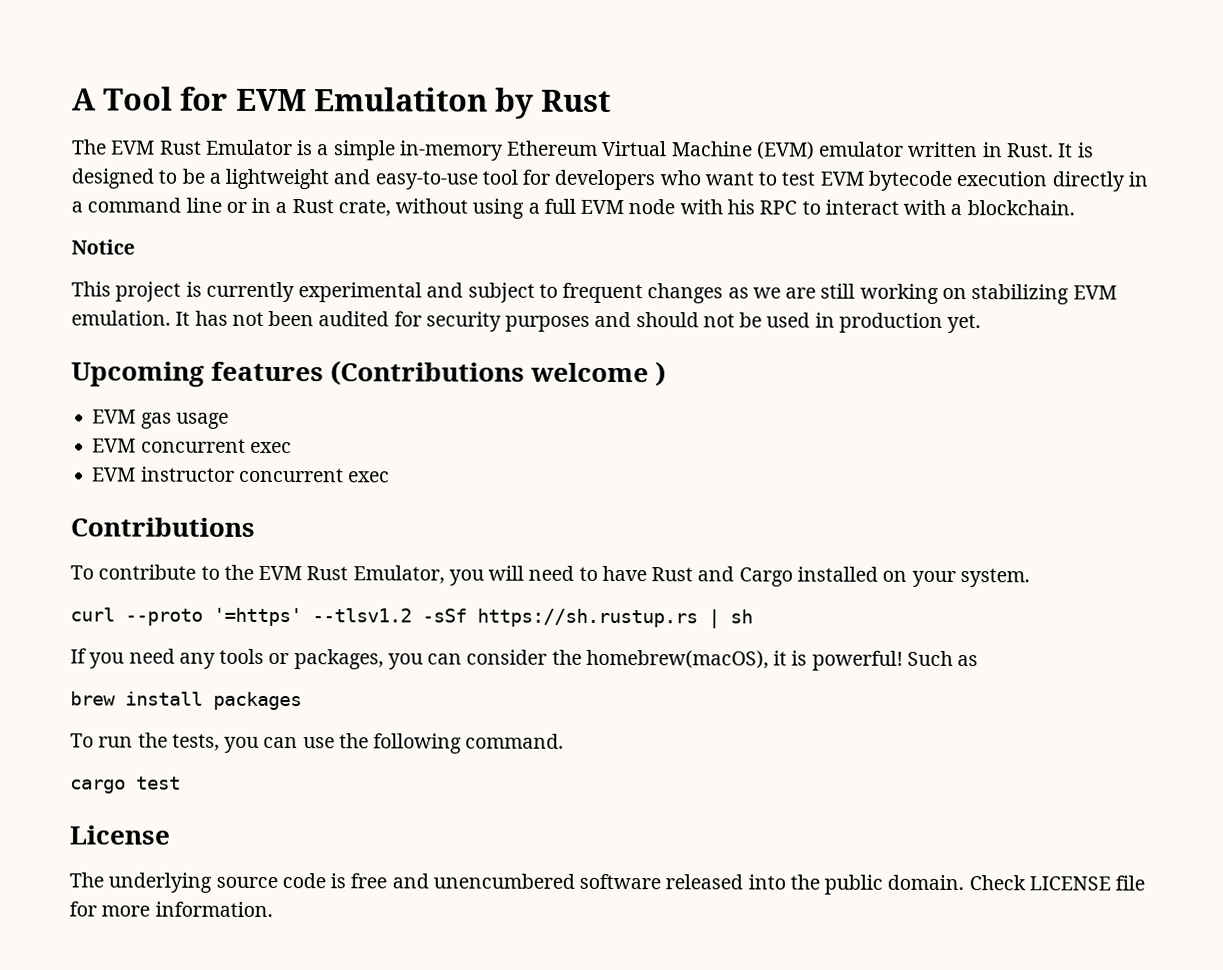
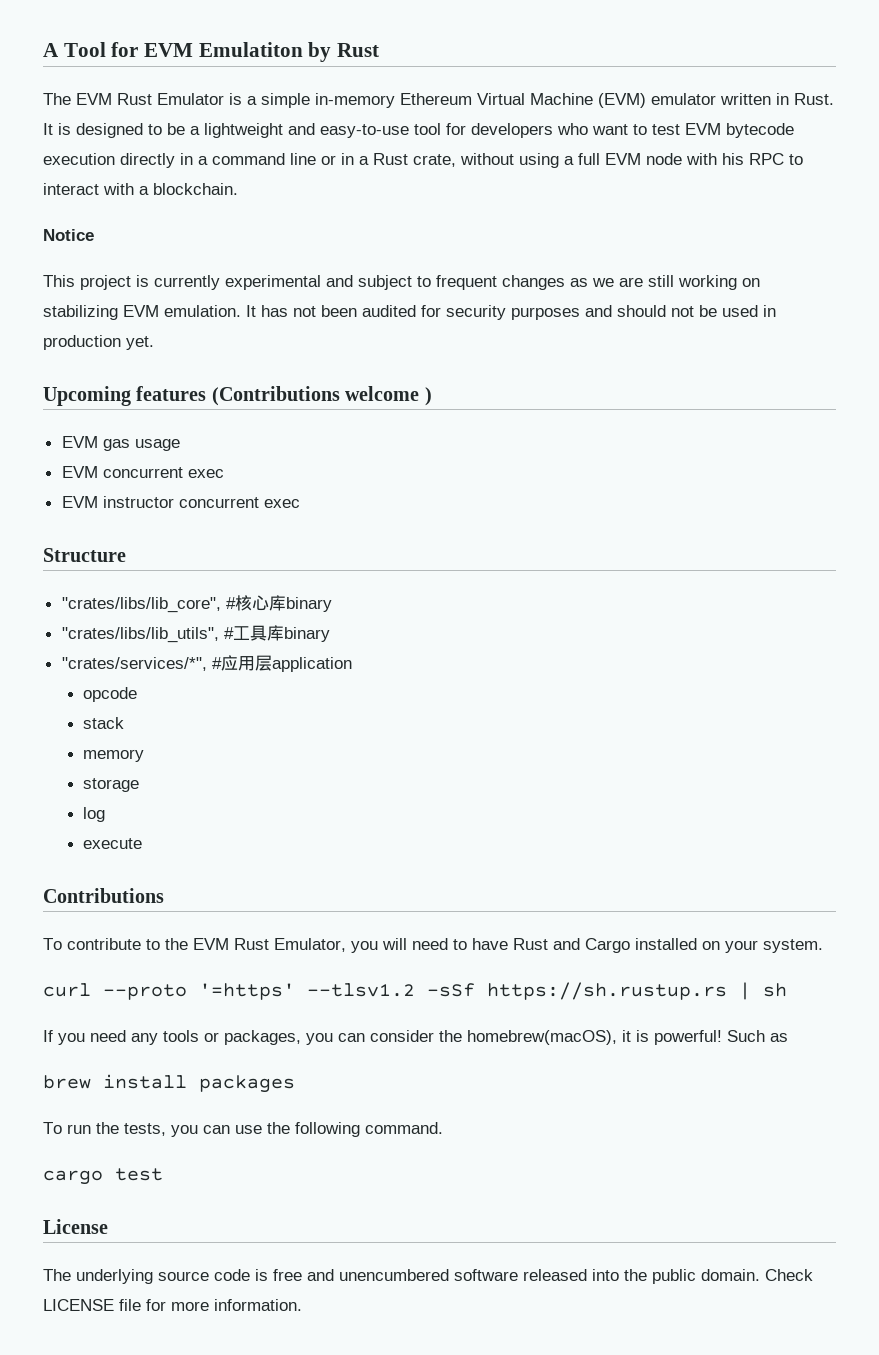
(391, 477) none -> [43,548,126,562] [61,595,332,613] [61,625,330,643] [61,655,352,672] [83,687,138,702] [83,717,125,729] [83,749,145,762] [83,778,140,792] [83,807,106,822] [83,838,143,849] // Structure // "crates/libs/lib_core", #核心库binary // "crates/libs/lib_utils", #工具库binary // "crates/services/*", #应用层application // opcode // stack // memory // storage // log // execute

